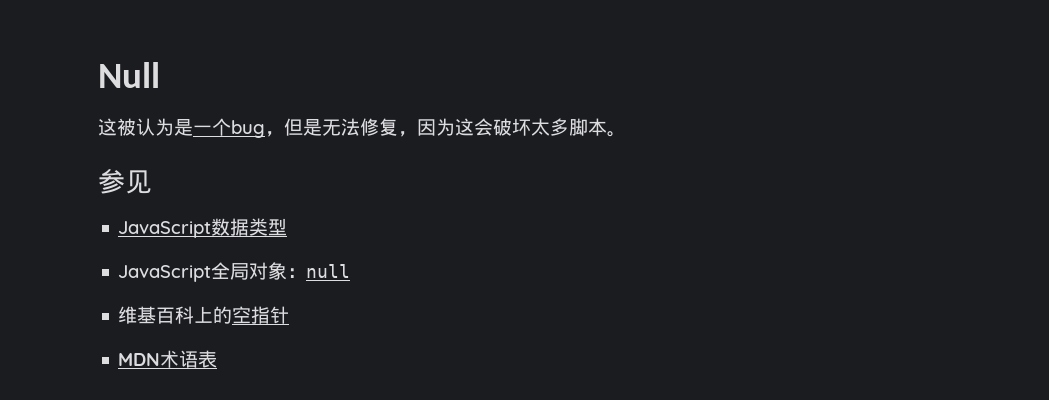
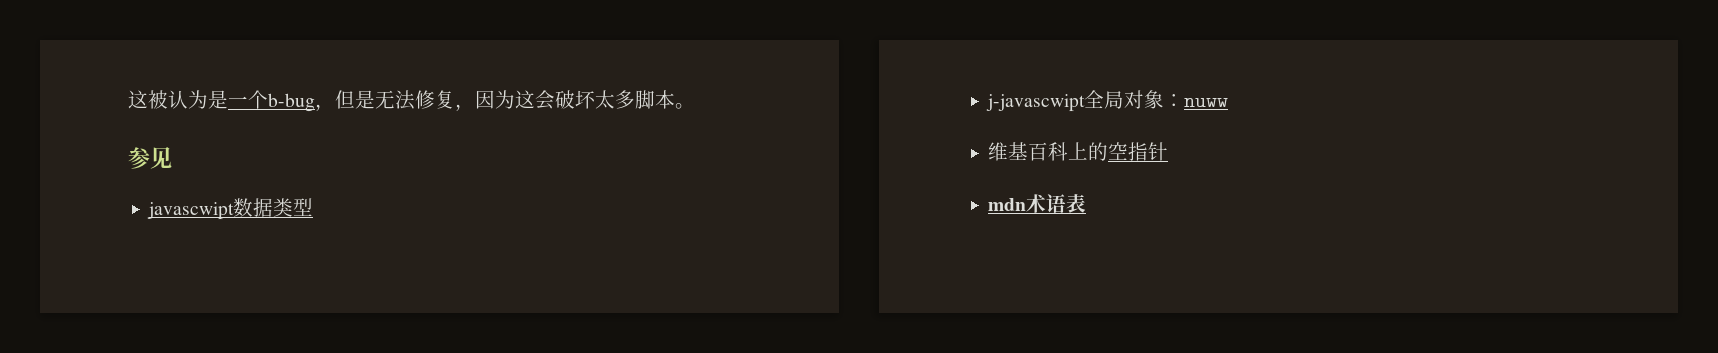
[98,62,160,88] Null // -> (128, 99) none
[231,120,265,138] bug -> [268,93,315,112] b-bug
[118,221,212,238] JavaScript -> [147,202,235,220] javascwipt
[118,265,212,282] JavaScript -> [986,94,1086,112] j-javascwipt
[306,264,351,278] null -> [1184,98,1229,107] nuww
[118,353,161,366] MDN -> [988,198,1027,211] mdn

